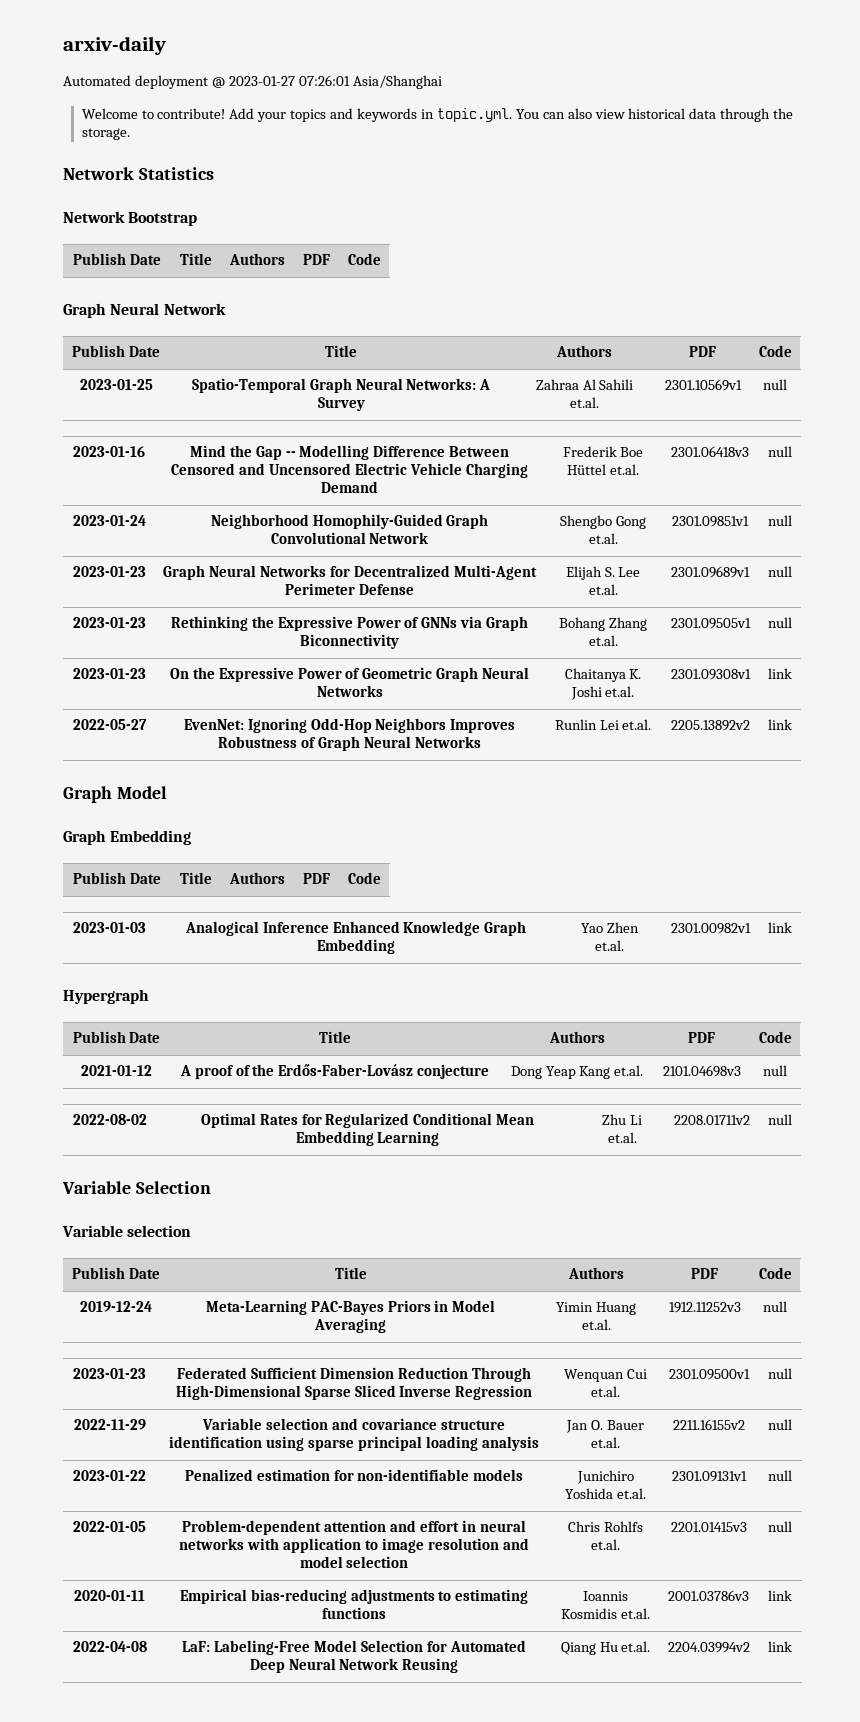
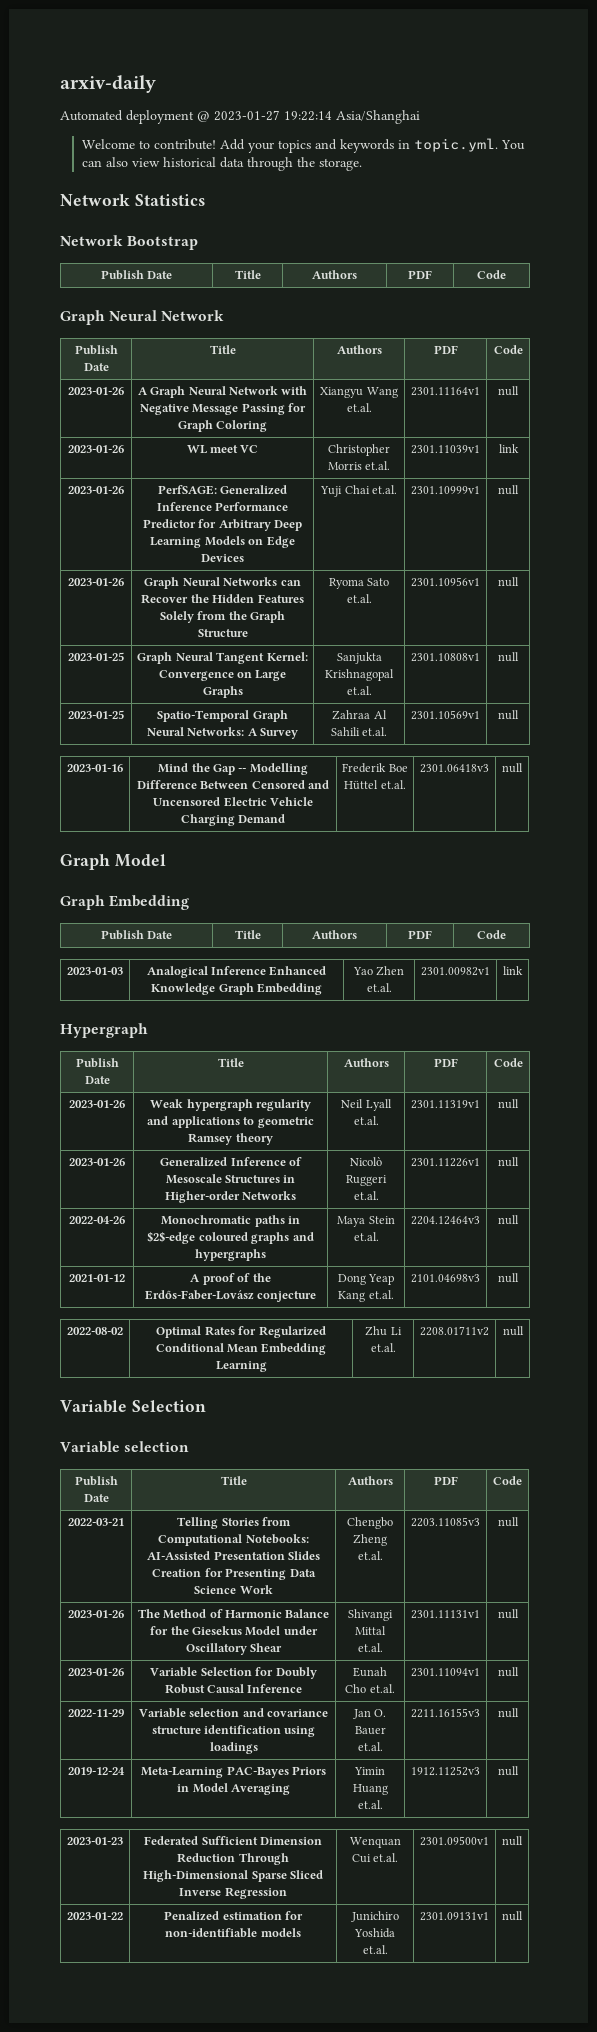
[298,75,350,86] 07:26:01 -> [284,111,332,121] 19:22:14
(792, 351) none -> [68,387,124,395] [137,386,308,398] [139,403,307,415] [177,420,268,432] [320,387,398,398] [346,403,372,412] [411,387,480,396] [498,386,519,396] [68,445,124,453] [186,445,259,454] [328,444,390,456] [327,461,391,470] [411,445,480,454] [498,444,519,453] [68,486,124,494] [157,485,288,495] [156,502,289,511] [142,519,303,531] [150,536,295,548] [200,554,244,562] [320,485,397,497] [411,486,480,495] [498,485,519,495] [68,578,124,586] [144,577,301,589] [141,594,304,604] [159,611,286,623] [197,629,248,637] [328,578,390,589] [346,594,372,603] [411,577,480,587] [498,577,519,587] [68,652,124,661] [137,652,308,664] [158,670,287,681] [202,686,243,698] [336,652,382,664] [325,669,394,681] [346,686,372,695] [411,653,480,662] [498,652,519,662] // 2023-01-26 | A Graph Neural Network with Negative Message Passing for Graph Coloring | Xiangyu Wang et.al. | 2301.11164v1 | null // 2023-01-26 | WL meet VC | Christopher Morris et.al. | 2301.11039v1 | link // 2023-01-26 | PerfSAGE: Generalized Inference Performance Predictor for Arbitrary Deep Learning Models on Edge Devices | Yuji Chai et.al. | 2301.10999v1 | null // 2023-01-26 | Graph Neural Networks can Recover the Hidden Features Solely from the Graph Structure | Ryoma Sato et.al. | 2301.10956v1 | null // 2023-01-25 | Graph Neural Tangent Kernel: Convergence on Large Graphs | Sanjukta Krishnagopal et.al. | 2301.10808v1 | null
[72,515,146,526] [210,514,489,529] [270,532,429,544] [560,515,646,529] [588,533,618,544] [672,516,749,527] [767,515,792,526] [72,566,146,577] [163,565,537,580] [285,583,414,595] [565,566,641,580] [588,584,618,595] [671,566,750,578] [767,566,792,577] [72,617,146,628] [170,616,529,631] [300,634,399,649] [559,617,647,631] [588,635,618,646] [670,618,751,629] [767,617,792,628] [72,668,146,679] [169,667,530,682] [316,685,383,697] [564,668,642,682] [570,686,635,700] [670,669,751,680] [767,668,792,679] [72,719,147,730] [183,718,516,733] [218,736,481,751] [554,719,652,730] [670,720,750,731] [767,719,792,730] // 2023-01-24 | Neighborhood Homophily-Guided Graph Convolutional Network | Shengbo Gong et.al. | 2301.09851v1 | null // 2023-01-23 | Graph Neural Networks for Decentralized Multi-Agent Perimeter Defense | Elijah S. Lee et.al. | 2301.09689v1 | null // 2023-01-23 | Rethinking the Expressive Power of GNNs via Graph Biconnectivity | Bohang Zhang et.al. | 2301.09505v1 | null // 2023-01-23 | On the Expressive Power of Geometric Graph Neural Networks | Chaitanya K. Joshi et.al. | 2301.09308v1 | link // 2022-05-27 | EvenNet: Ignoring Odd-Hop Neighbors Improves Robustness of Graph Neural Networks | Runlin Lei et.al. | 2205.13892v2 | link -> (523, 768) none
(792, 1037) none -> [69,1100,125,1108] [150,1099,311,1111] [147,1116,314,1128] [188,1133,273,1145] [341,1099,392,1111] [353,1116,379,1125] [411,1100,480,1109] [498,1099,519,1109] [69,1158,125,1166] [160,1157,302,1167] [165,1174,296,1184] [164,1191,297,1203] [350,1157,382,1166] [346,1175,387,1186] [353,1191,379,1200] [411,1158,480,1167] [498,1157,519,1167] [69,1216,125,1224] [161,1215,300,1227] [147,1231,314,1244] [194,1249,266,1261] [337,1216,395,1227] [353,1232,379,1241] [411,1216,480,1225] [498,1215,519,1225] // 2023-01-26 | Weak hypergraph regularity and applications to geometric Ramsey theory | Neil Lyall et.al. | 2301.11319v1 | null // 2023-01-26 | Generalized Inference of Mesoscale Structures in Higher-order Networks | Nicolò Ruggeri et.al. | 2301.11226v1 | null // 2022-04-26 | Monochromatic paths in $2$-edge coloured graphs and hypergraphs | Maya Stein et.al. | 2204.12464v3 | null
(792, 1273) none -> [68,1518,124,1526] [177,1517,291,1529] [158,1534,309,1546] [147,1551,320,1560] [152,1568,316,1580] [194,1585,273,1594] [347,1517,393,1529] [353,1534,387,1546] [357,1551,383,1560] [411,1517,480,1527] [497,1517,519,1527] [68,1610,124,1618] [137,1609,330,1619] [150,1626,318,1636] [185,1643,283,1655] [348,1609,393,1621] [355,1626,386,1635] [357,1643,383,1652] [411,1610,480,1619] [497,1609,519,1619] [68,1668,124,1676] [150,1667,317,1679] [164,1684,303,1694] [353,1667,387,1677] [345,1684,395,1693] [411,1668,480,1677] [497,1667,519,1677] [68,1709,124,1717] [138,1708,329,1718] [151,1725,316,1737] [209,1742,258,1754] [352,1709,387,1719] [354,1726,386,1735] [357,1742,383,1751] [411,1708,480,1718] [497,1708,519,1718] // 2022-03-21 | Telling Stories from Computational Notebooks: AI-Assisted Presentation Slides Creation for Presenting Data Science Work | Chengbo Zheng et.al. | 2203.11085v3 | null // 2023-01-26 | The Method of Harmonic Balance for the Giesekus Model under Oscillatory Shear | Shivangi Mittal et.al. | 2301.11131v1 | null // 2023-01-26 | Variable Selection for Doubly Robust Causal Inference | Eunah Cho et.al. | 2301.11094v1 | null // 2022-11-29 | Variable selection and covariance structure identification using loadings | Jan O. Bauer et.al. | 2211.16155v3 | null
[73,1419,146,1430] [202,1418,505,1430] [169,1436,539,1451] [566,1420,644,1433] [591,1437,620,1448] [672,1419,745,1430] [768,1419,792,1430] // 2022-11-29 | Variable selection and covariance structure identification using sparse principal loading analysis | Jan O. Bauer et.al. | 2211.16155v2 | null -> (523, 1841) none
[73,1521,146,1532] [182,1520,526,1535] [179,1538,529,1553] [299,1556,409,1568] [568,1521,643,1532] [591,1539,620,1550] [670,1522,747,1532] [768,1521,792,1532] [74,1590,145,1601] [179,1589,529,1604] [322,1607,386,1619] [583,1591,628,1601] [561,1608,650,1619] [668,1590,749,1601] [768,1590,792,1601] [72,1641,147,1652] [182,1640,526,1655] [249,1658,459,1673] [560,1641,651,1655] [667,1642,750,1653] [768,1641,792,1652] // 2022-01-05 | Problem-dependent attention and effort in neural networks with application to image resolution and model selection | Chris Rohlfs et.al. | 2201.01415v3 | null // 2020-01-11 | Empirical bias-reducing adjustments to estimating functions | Ioannis Kosmidis et.al. | 2001.03786v3 | link // 2022-04-08 | LaF: Labeling-Free Model Selection for Automated Deep Neural Network Reusing | Qiang Hu et.al. | 2204.03994v2 | link -> (523, 1916) none

